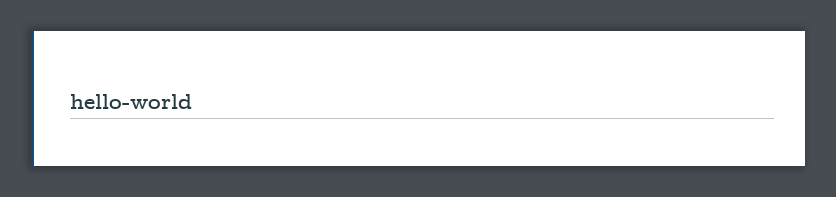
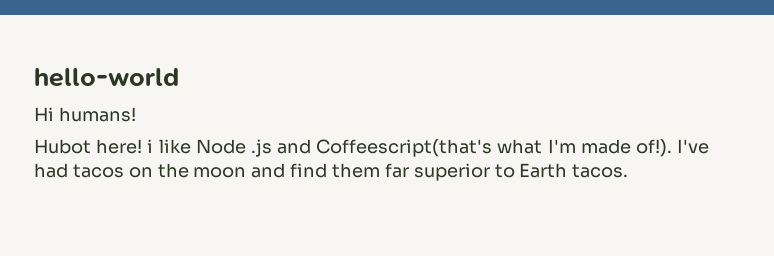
(192, 101) none -> [34,107,136,122] [34,139,709,157] [34,163,629,181] // Hi humans! // Hubot here! i like Node .js and Coffeescript(that's what I'm made of!). I've had tacos on the moon and find them far superior to Earth tacos.

